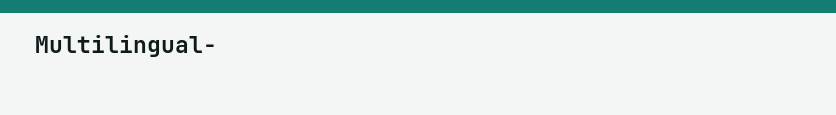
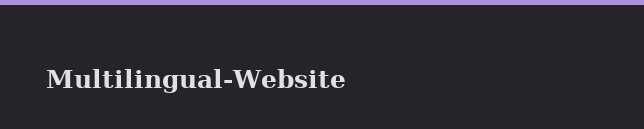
[35,35,217,57] Multilingual- -> [46,69,346,93] Multilingual-Website

